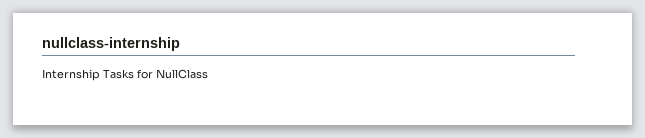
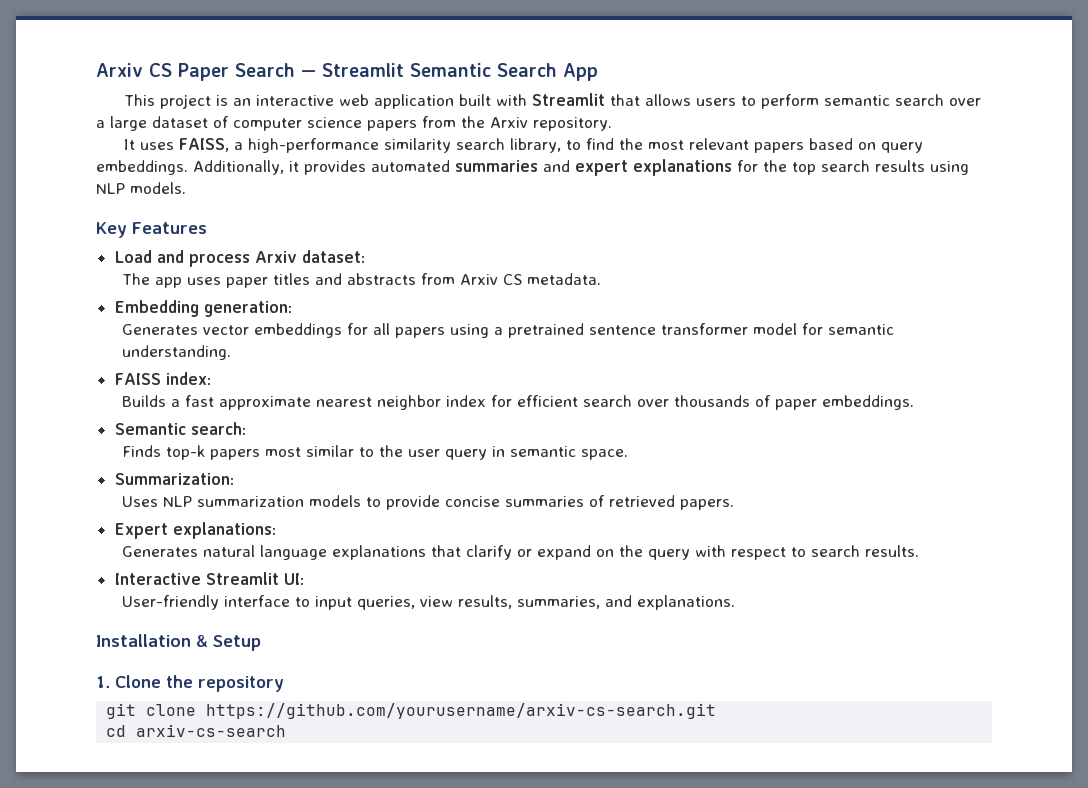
[42,37,180,51] [42,69,208,81] nullclass-internship // Internship Tasks for NullClass -> [96,63,598,81] [124,93,982,109] [96,116,612,131] [124,138,924,153] [96,159,969,176] [96,182,186,194] [96,222,207,238] [114,250,366,267] [121,273,601,288] [114,300,293,317] [121,323,894,338] [121,345,231,360] [114,372,212,385] [121,395,914,410] [114,422,247,435] [121,445,628,460] [114,473,235,485] [121,495,734,510] [114,522,277,539] [121,545,919,560] [114,572,305,585] [121,595,735,610] [96,634,261,651] [96,675,284,692] [106,703,717,719] [106,724,287,737] Arxiv CS Paper Search — Streamlit Semantic Search App // This project is an interactive web application built with Streamlit that allows users to perform semantic search over a large dataset of computer science papers from the Arxiv repository. // It uses FAISS, a high-performance similarity search library, to find the most relevant papers based on query embeddings. Additionally, it provides automated summaries and expert explanations for the top search results using NLP models. // Key Features // Load and process Arxiv dataset: // The app uses paper titles and abstracts from Arxiv CS metadata. // Embedding generation: // Generates vector embeddings for all papers using a pretrained sentence transformer model for semantic understanding. // FAISS index: // Builds a fast approximate nearest neighbor index for efficient search over thousands of paper embeddings. // Semantic search: // Finds top-k papers most similar to the user query in semantic space. // Summarization: // Uses NLP summarization models to provide concise summaries of retrieved papers. // Expert explanations: // Generates natural language explanations that clarify or expand on the query with respect to search results. // Interactive Streamlit UI: // User-friendly interface to input queries, view results, summaries, and explanations. // Installation & Setup // 1. Clone the repository // git clone https://github.com/yourusername/arxiv-cs-search.git // cd arxiv-cs-search

